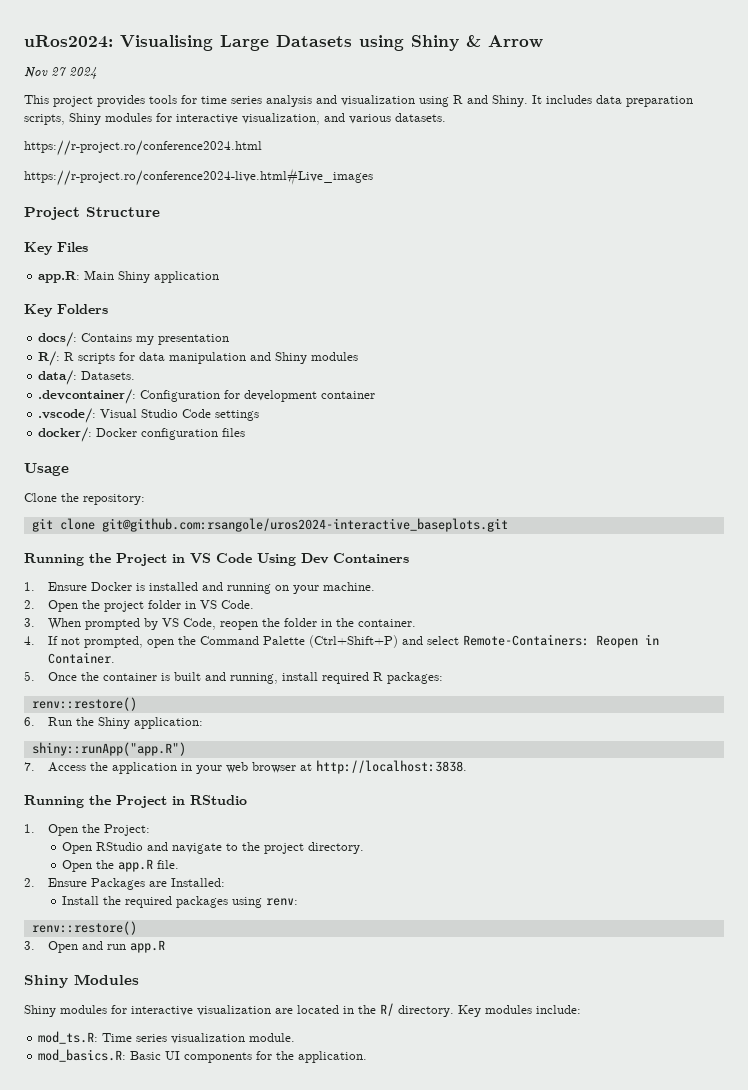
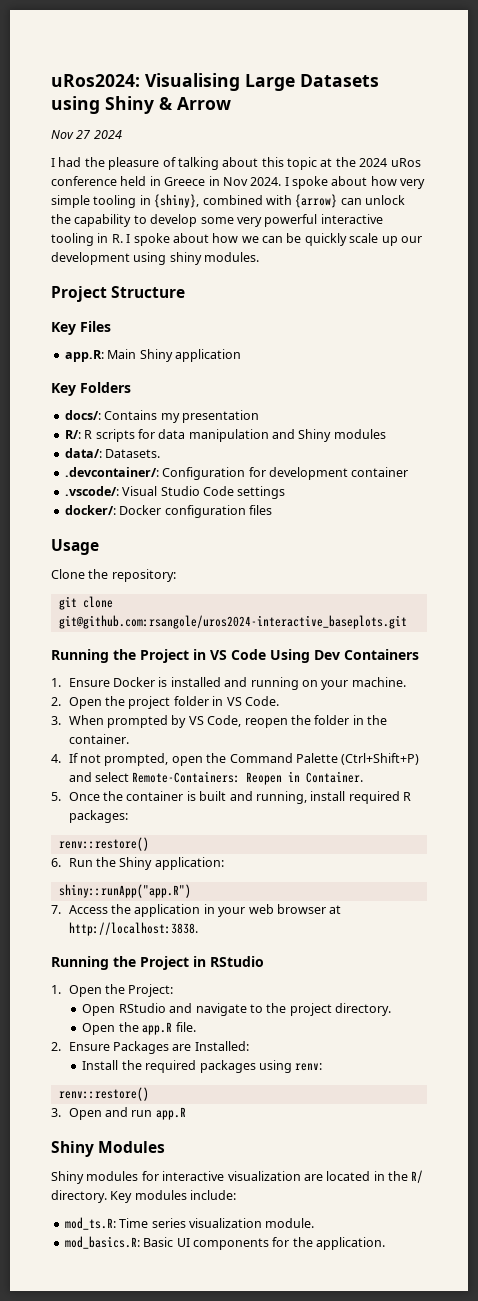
[24,95,693,107] [24,113,446,125] [24,140,262,156] [24,168,373,186] This project provides tools for time series analysis and visualization using R and Shiny. It includes data preparation scripts, Shiny modules for interactive visualization, and various datasets. // https://r-project.ro/conference2024.html // https://r-project.ro/conference2024-live.html#Live_images -> [51,157,421,170] [51,176,426,189] [51,194,405,208] [51,214,383,227] [51,233,422,246] [51,252,260,265] I had the pleasure of talking about this topic at the 2024 uRos conference held in Greece in Nov 2024. I spoke about how very simple tooling in {shiny}, combined with {arrow} can unlock the capability to develop some very powerful interactive tooling in R. I spoke about how we can be quickly scale up our development using shiny modules.

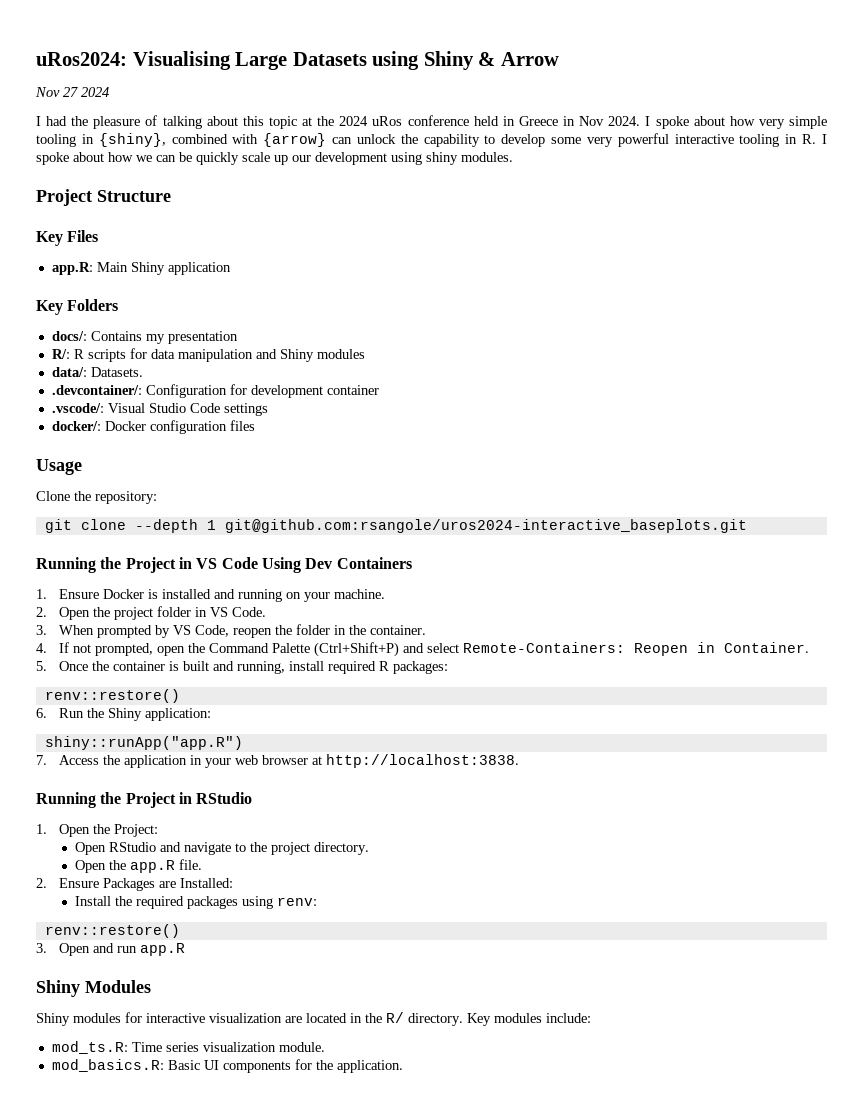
(113, 602) none -> [134,519,216,533] --depth 1

